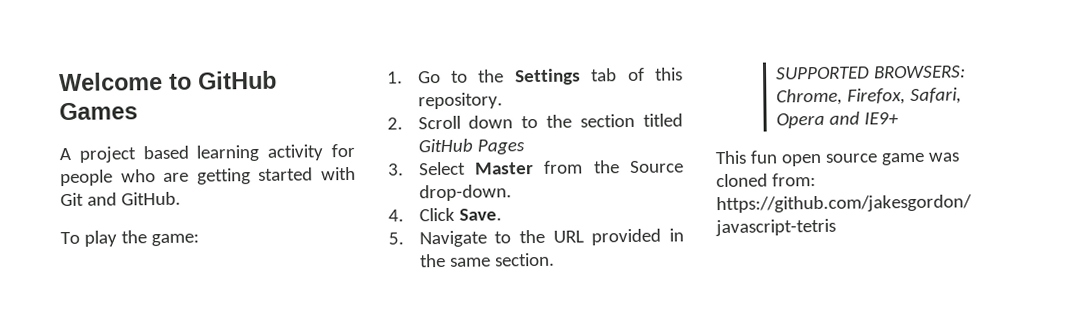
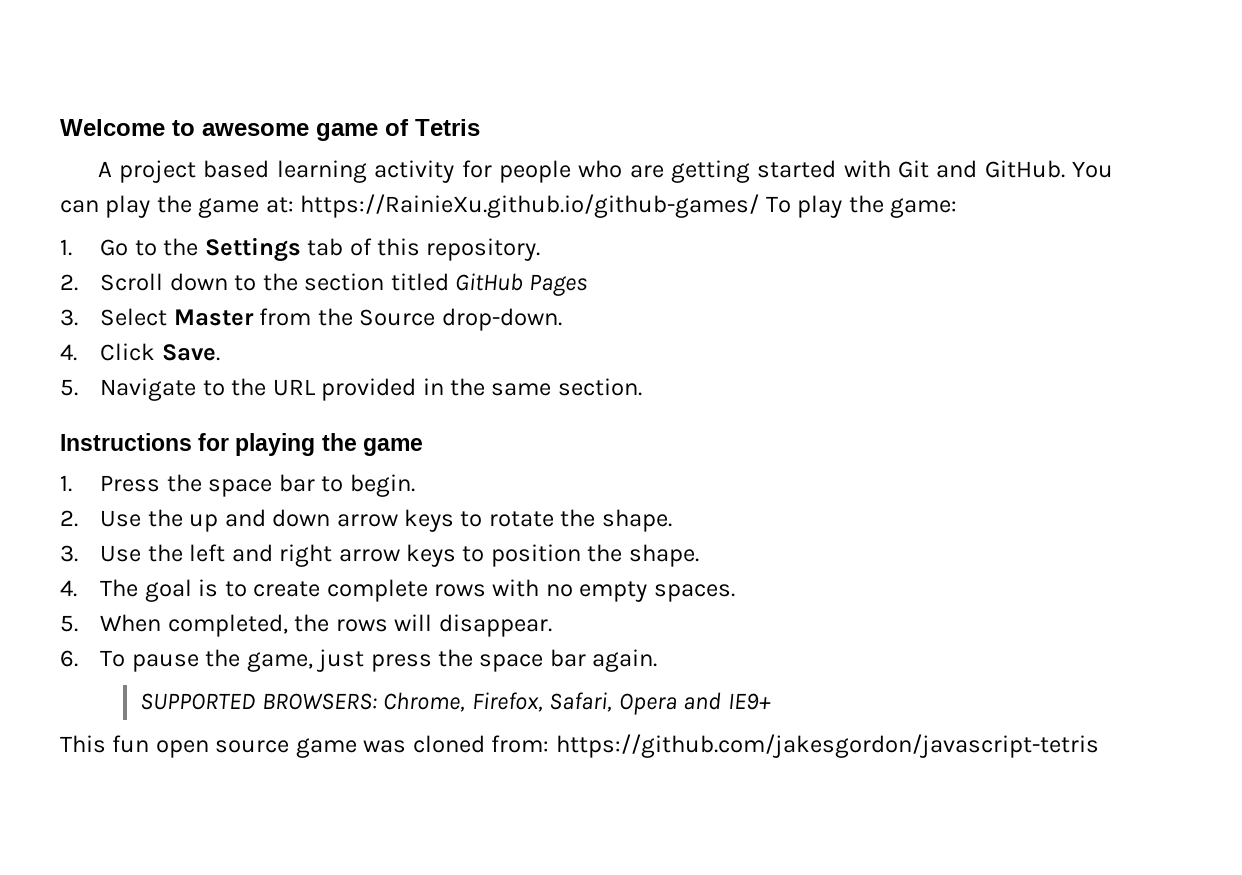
[198,70,277,90] [59,102,138,121] GitHub Games -> [202,119,480,141] awesome game of Tetris
(181, 198) // -> [1072,161,1113,178] [60,194,760,218] You can play the game at: https://RainieXu.github.io/github-games/
(555, 259) none -> [60,433,423,456] [60,474,415,497] [60,509,672,532] [60,544,699,567] [60,579,735,602] [60,614,552,637] [60,649,658,672] // Instructions for playing the game // 1. Press the space bar to begin. // 2. Use the up and down arrow keys to rotate the shape. // 3. Use the left and right arrow keys to position the shape. // 4. The goal is to create complete rows with no empty spaces. // 5. When completed, the rows will disappear. // 6. To pause the game, just press the space bar again.

